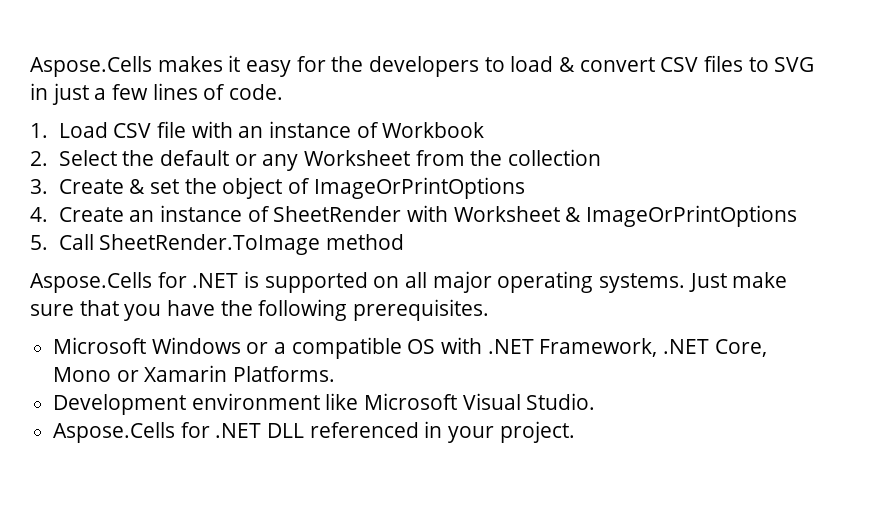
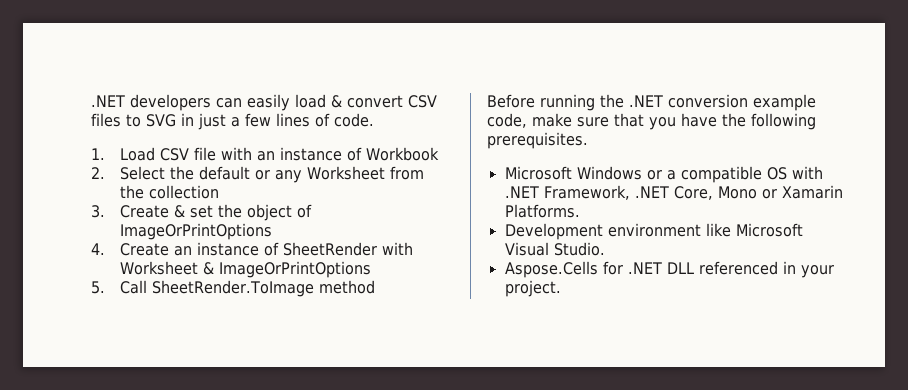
[30,55,505,77] Aspose.Cells makes it easy for the developers to -> [91,94,290,111] .NET developers can easily
[30,271,727,293] Aspose.Cells for .NET is supported on all major operating systems. Just -> [487,94,816,111] [487,113,527,128] Before running the .NET conversion example code,

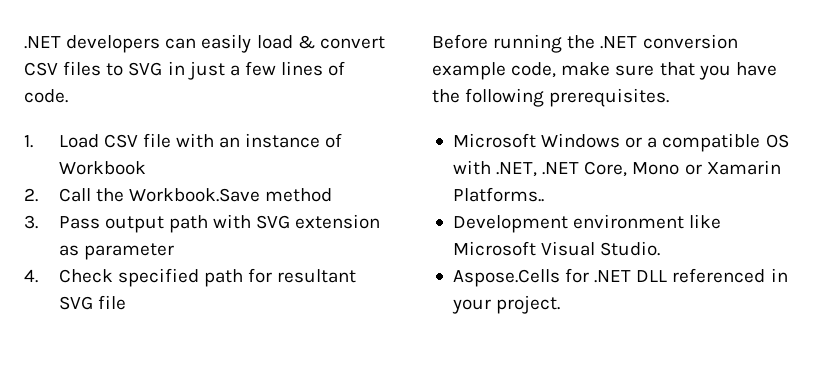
[120,166,425,183] [120,185,220,199] [91,204,313,221] [120,223,273,240] [91,242,414,256] [120,261,372,278] [91,280,376,297] Select the default or any Worksheet from the collection // 3. Create & set the object of ImageOrPrintOptions // 4. Create an instance of SheetRender with Worksheet & ImageOrPrintOptions // 5. Call SheetRender.ToImage method -> [58,188,333,202] [24,214,381,233] [58,243,174,260] [24,268,357,287] [58,295,126,310] Call the Workbook.Save method // 3. Pass output path with SVG extension as parameter // 4. Check specified path for resultant SVG file
[504,185,630,200] .NET Framework, -> [496,162,538,177] .NET,
[504,204,580,218] Platforms. -> [452,187,544,202] Platforms..

